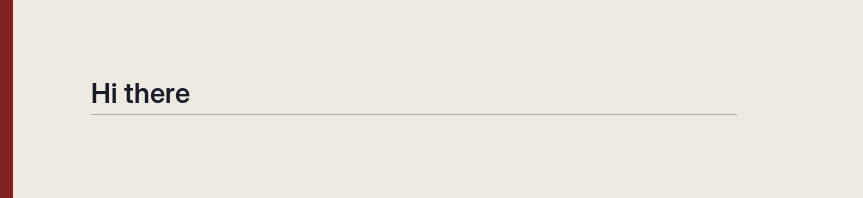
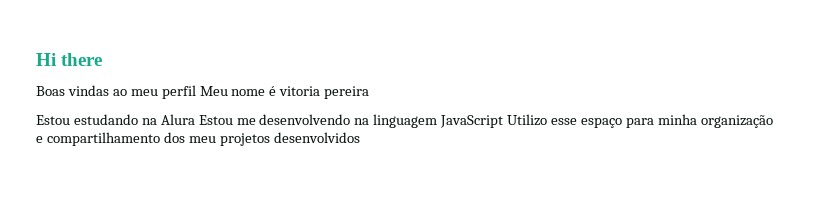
(191, 93) none -> [36,85,370,99] [36,114,773,128] [36,132,360,146] // Boas vindas ao meu perfil Meu nome é vitoria pereira // Estou estudando na Alura Estou me desenvolvendo na linguagem JavaScript Utilizo esse espaço para minha organização e compartilhamento dos meu projetos desenvolvidos

